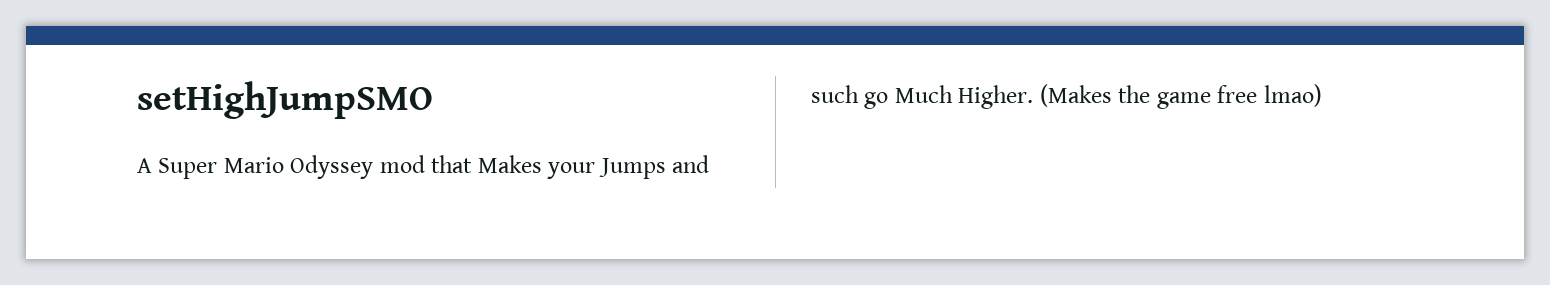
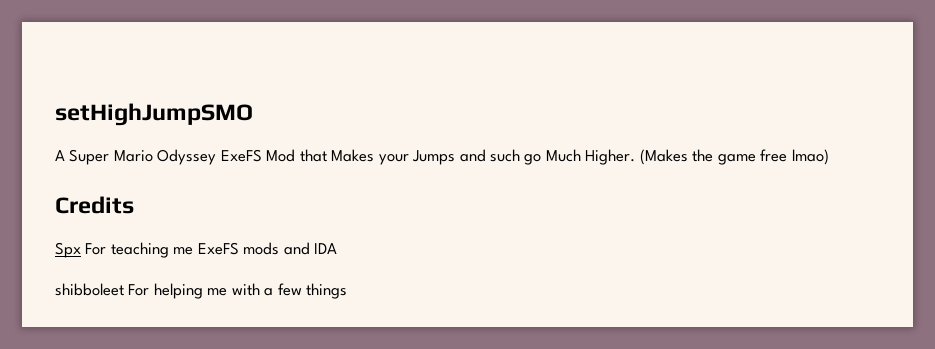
[379,155,425,173] mod -> [220,149,296,162] ExeFS Mod
(1322, 95) none -> [55,196,134,214] [55,242,338,258] [55,283,348,299] // Credits // Spx For teaching me ExeFS mods and IDA // shibboleet For helping me with a few things

